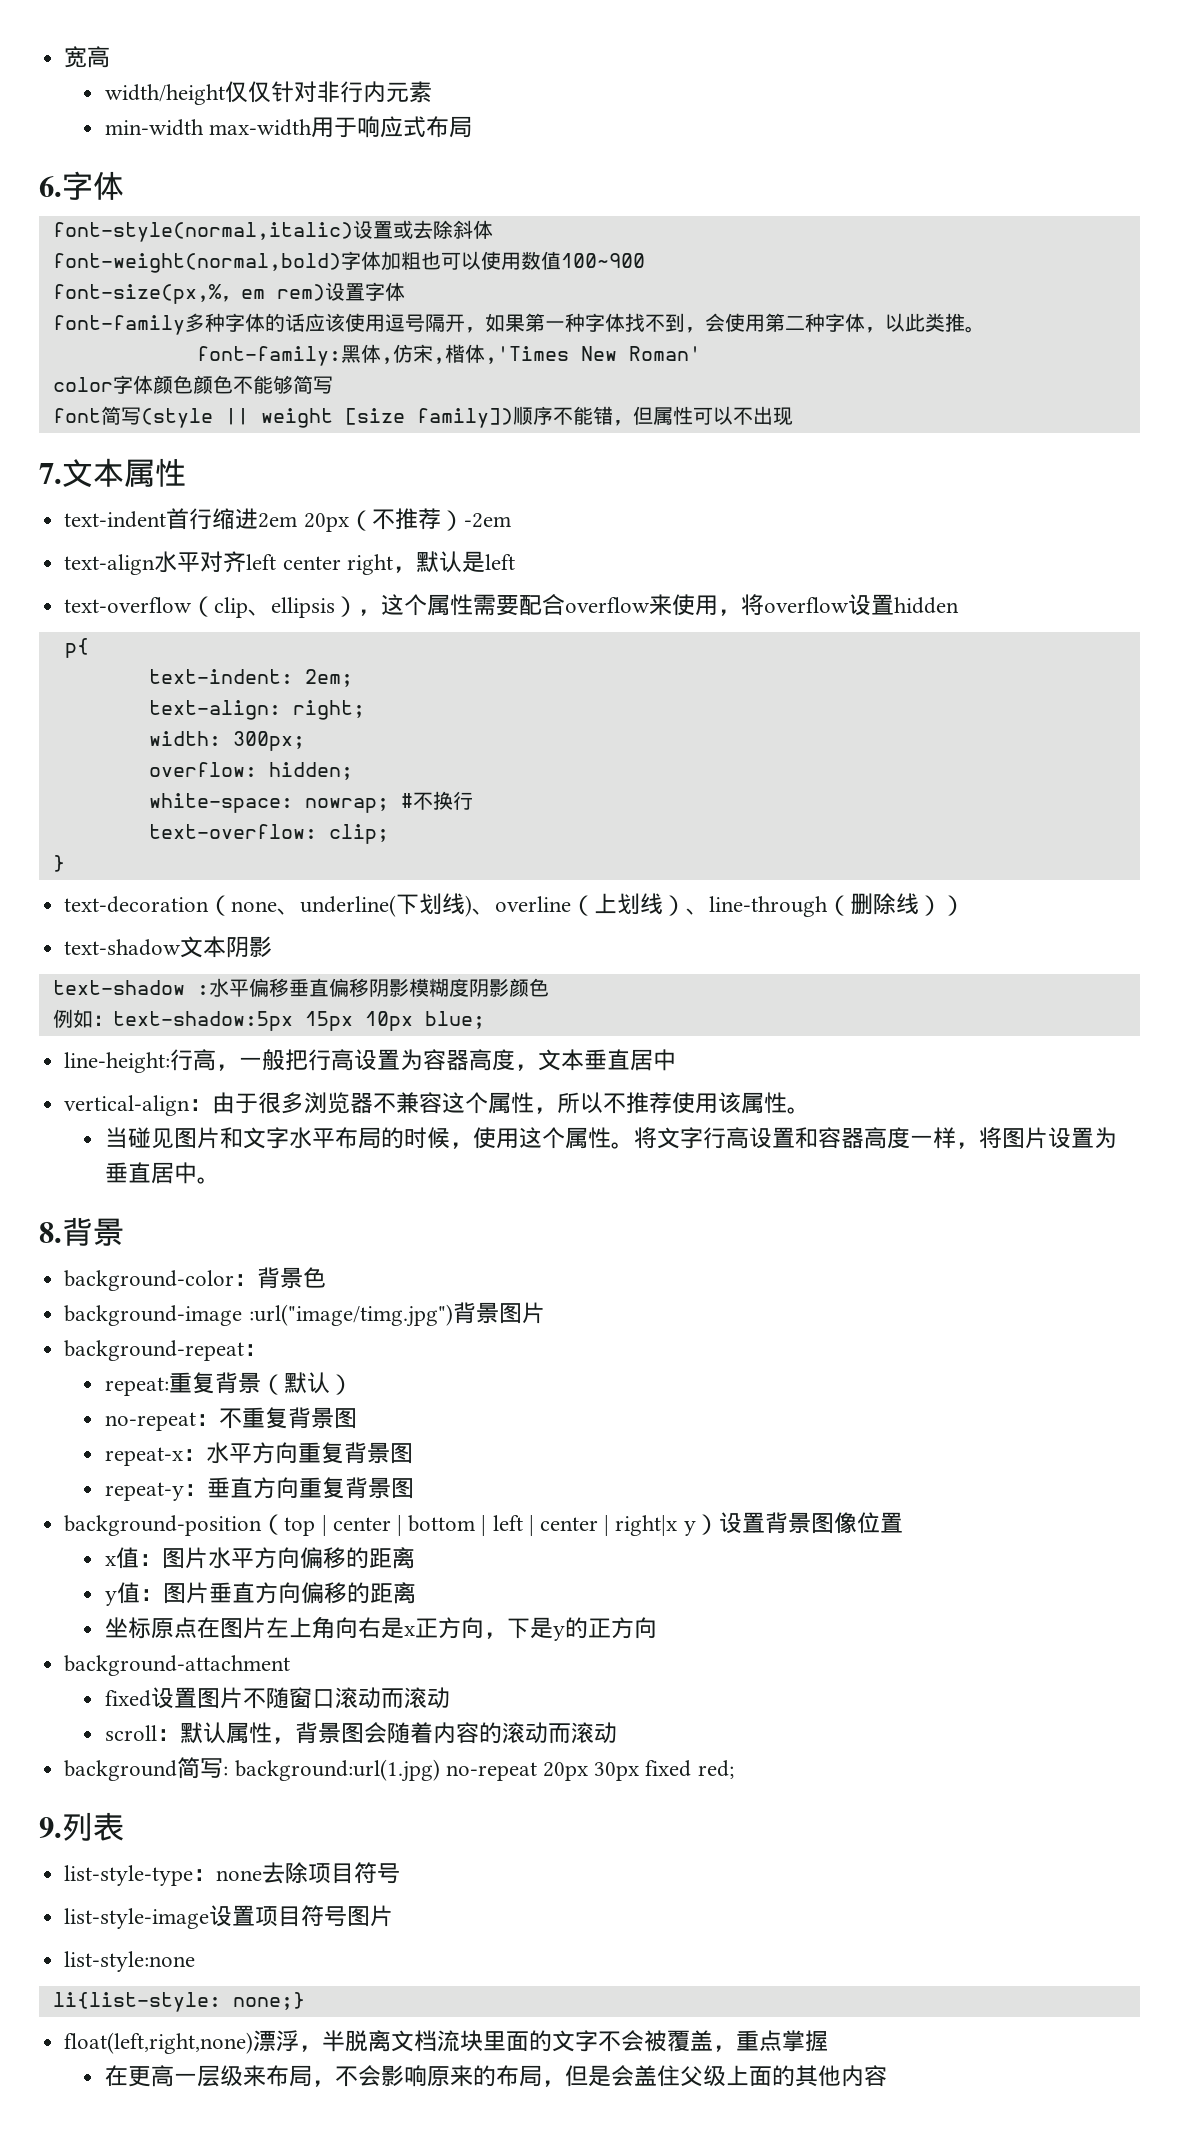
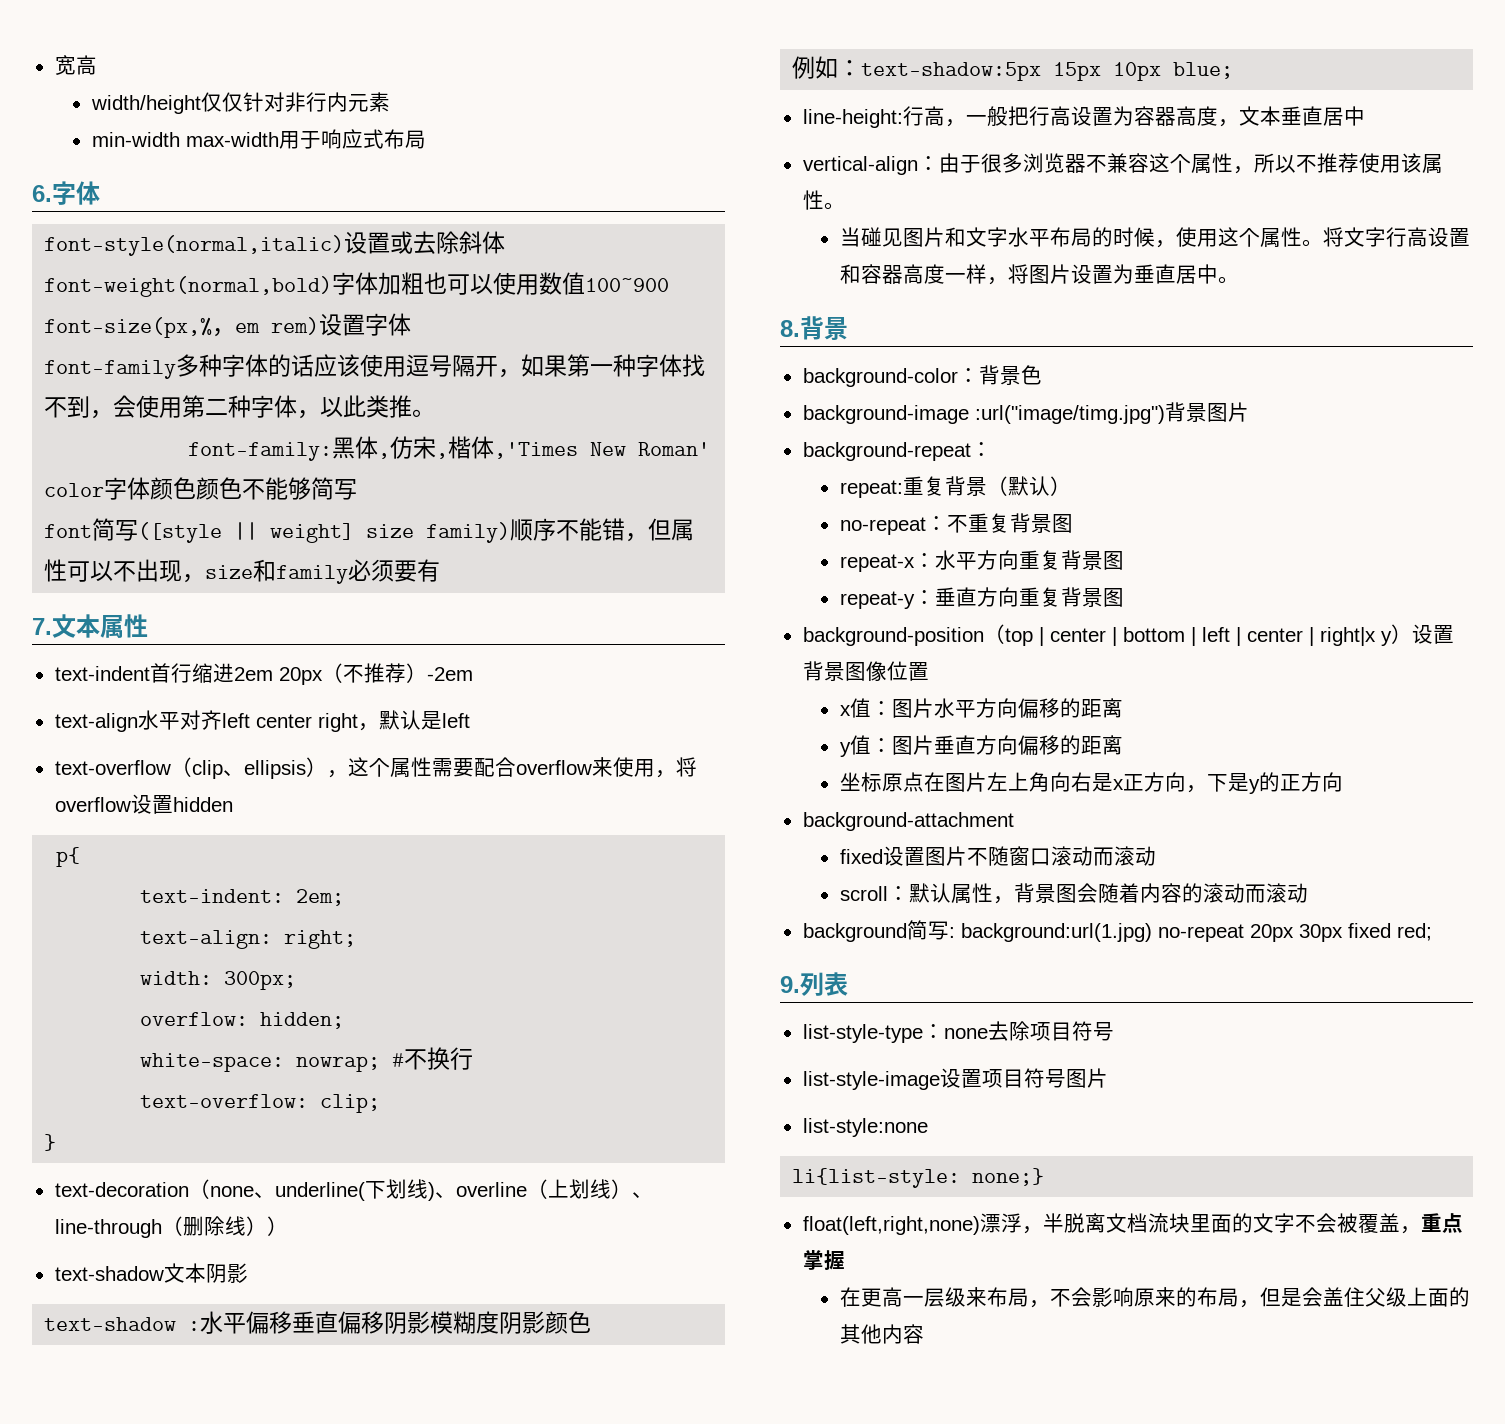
[140,408,513,428] (style || weight [size family]) -> [138,522,511,543] ([style || weight] size family)
(793, 416) none -> [182,559,441,584] ，size和family必须要有

